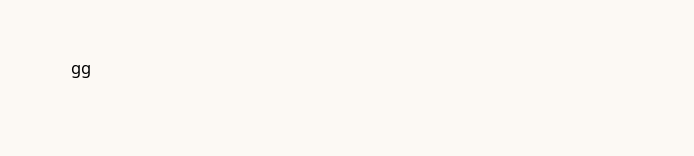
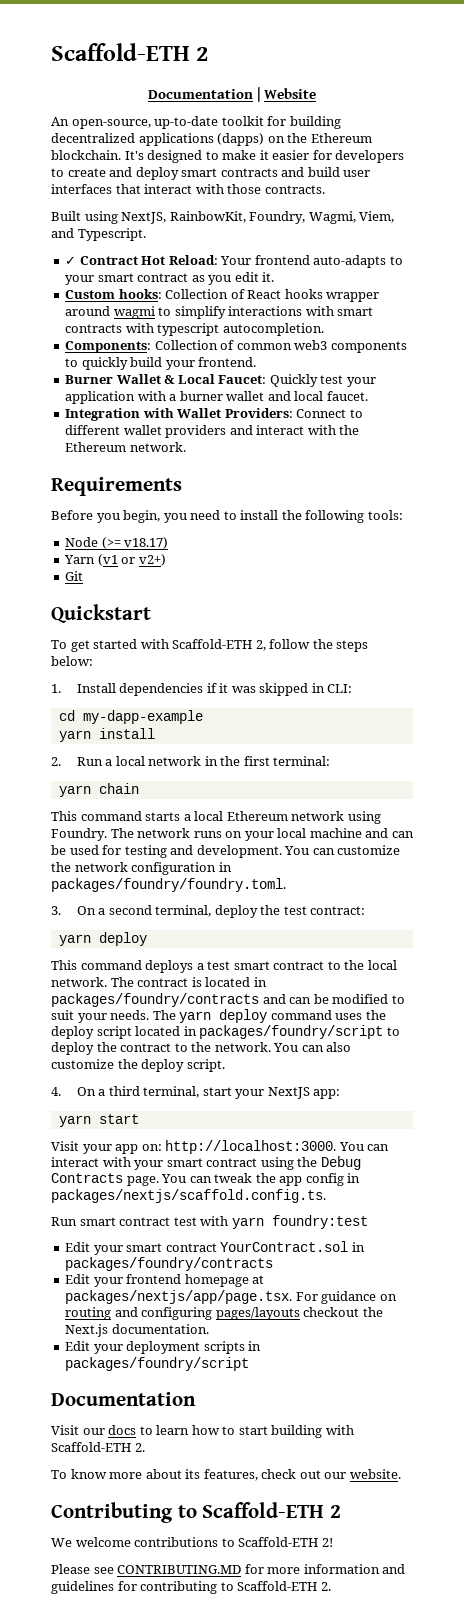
[71,65,91,78] gg -> [51,43,209,61] [147,87,317,102] [51,116,341,129] [51,133,372,146] [51,150,405,163] [51,167,371,180] [51,184,325,194] [51,211,395,224] [51,228,146,241] [65,255,403,268] [65,272,275,285] [65,289,380,302] [65,306,374,319] [65,323,324,336] [65,340,407,353] [65,357,257,370] [65,374,376,387] [65,391,368,404] [65,408,363,421] [65,425,360,438] [65,442,186,452] [51,477,182,496] [51,510,403,523] [65,537,169,549] [64,554,166,566] [65,571,84,581] [51,604,151,623] [51,639,369,652] [51,656,93,666] [51,683,353,696] [58,710,203,724] [58,728,155,742] [51,756,331,766] [58,783,139,797] [51,811,381,824] [51,828,414,841] [51,845,401,858] [51,862,232,875] [51,878,286,892] [51,905,366,918] [58,932,147,946] [51,960,397,973] [51,977,267,987] [51,993,405,1007] [51,1009,386,1023] [51,1025,400,1039] [51,1042,352,1055] [51,1059,225,1072] [51,1086,341,1099] [58,1114,139,1127] [51,1140,390,1154] [51,1156,361,1170] [51,1173,361,1186] [51,1189,326,1203] [51,1215,368,1229] [65,1241,365,1255] [65,1257,274,1271] [65,1274,265,1287] [65,1290,397,1304] [65,1307,383,1320] [65,1324,209,1337] [65,1341,262,1354] [65,1357,250,1371] [51,1392,196,1406] [51,1425,354,1438] [51,1442,145,1452] [51,1469,401,1481] [51,1502,341,1523] [51,1537,333,1547] [51,1564,406,1574] [51,1581,331,1594] Scaffold-ETH 2 // Documentation | Website // An open-source, up-to-date toolkit for building decentralized applications (dapps) on the Ethereum blockchain. It's designed to make it easier for developers to create and deploy smart contracts and build user interfaces that interact with those contracts. // Built using NextJS, RainbowKit, Foundry, Wagmi, Viem, and Typescript. // ✓ Contract Hot Reload: Your frontend auto-adapts to your smart contract as you edit it. // Custom hooks: Collection of React hooks wrapper around wagmi to simplify interactions with smart contracts with typescript autocompletion. // Components: Collection of common web3 components to quickly build your frontend. // Burner Wallet & Local Faucet: Quickly test your application with a burner wallet and local faucet. // Integration with Wallet Providers: Connect to different wallet providers and interact with the Ethereum network. // Requirements // Before you begin, you need to install the following tools: // Node (>= v18.17) // Yarn (v1 or v2+) // Git // Quickstart // To get started with Scaffold-ETH 2, follow the steps below: // 1. Install dependencies if it was skipped in CLI: // cd my-dapp-example // yarn install // 2. Run a local network in the first terminal: // yarn chain // This command starts a local Ethereum network using Foundry. The network runs on your local machine and can be used for testing and development. You can customize the network configuration in packages/foundry/foundry.toml. // 3. On a second terminal, deploy the test contract: // yarn deploy // This command deploys a test smart contract to the local network. The contract is located in packages/foundry/contracts and can be modified to suit your needs. The yarn deploy command uses the deploy script located in packages/foundry/script to deploy the contract to the network. You can also customize the deploy script. // 4. On a third terminal, start your NextJS app: // yarn start // Visit your app on: http://localhost:3000. You can interact with your smart contract using the Debug Contracts page. You can tweak the app config in packages/nextjs/scaffold.config.ts. // Run smart contract test with yarn foundry:test // Edit your smart contract YourContract.sol in packages/foundry/contracts // Edit your frontend homepage at packages/nextjs/app/page.tsx. For guidance on routing and configuring pages/layouts checkout the Next.js documentation. // Edit your deployment scripts in packages/foundry/script // Documentation // Visit our docs to learn how to start building with Scaffold-ETH 2. // To know more about its features, check out our website. // Contributing to Scaffold-ETH 2 // We welcome contributions to Scaffold-ETH 2! // Please see CONTRIBUTING.MD for more information and guidelines for contributing to Scaffold-ETH 2.

